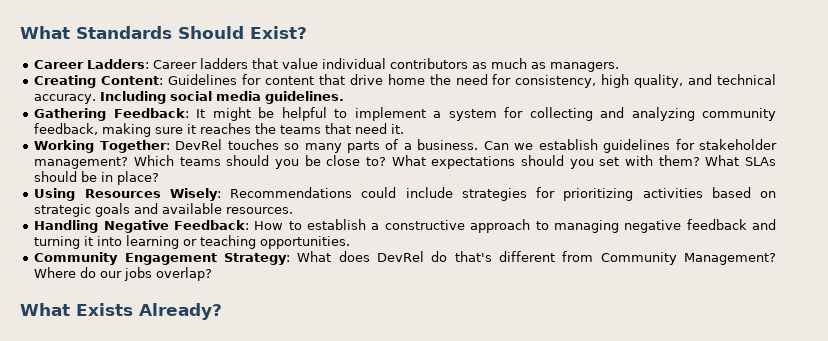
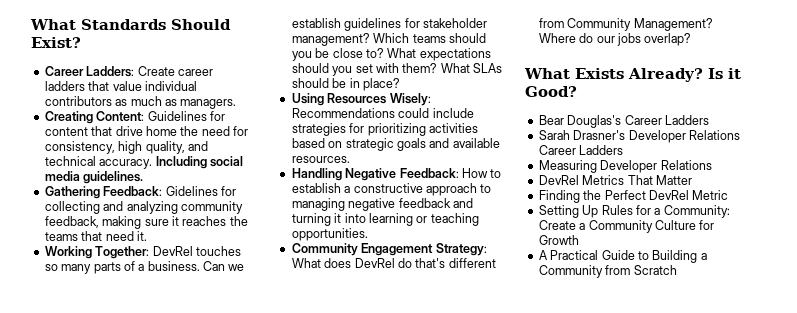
[153,60,198,69] Career -> [137,66,213,76] Create career
[196,107,497,121] It might be helpful to implement a system -> [165,186,218,196] Gidelines
(222, 311) none -> [708,68,741,79] [525,86,577,97] [538,115,709,128] [538,130,740,143] [538,145,624,155] [538,160,712,173] [538,175,692,185] [538,190,729,203] [538,205,730,218] [538,220,715,233] [538,235,579,245] [538,250,707,263] [538,265,677,278] Is it Good? // Bear Douglas's Career Ladders // Sarah Drasner's Developer Relations Career Ladders // Measuring Developer Relations // DevRel Metrics That Matter // Finding the Perfect DevRel Metric // Setting Up Rules for a Community: Create a Community Culture for Growth // A Practical Guide to Building a Community from Scratch

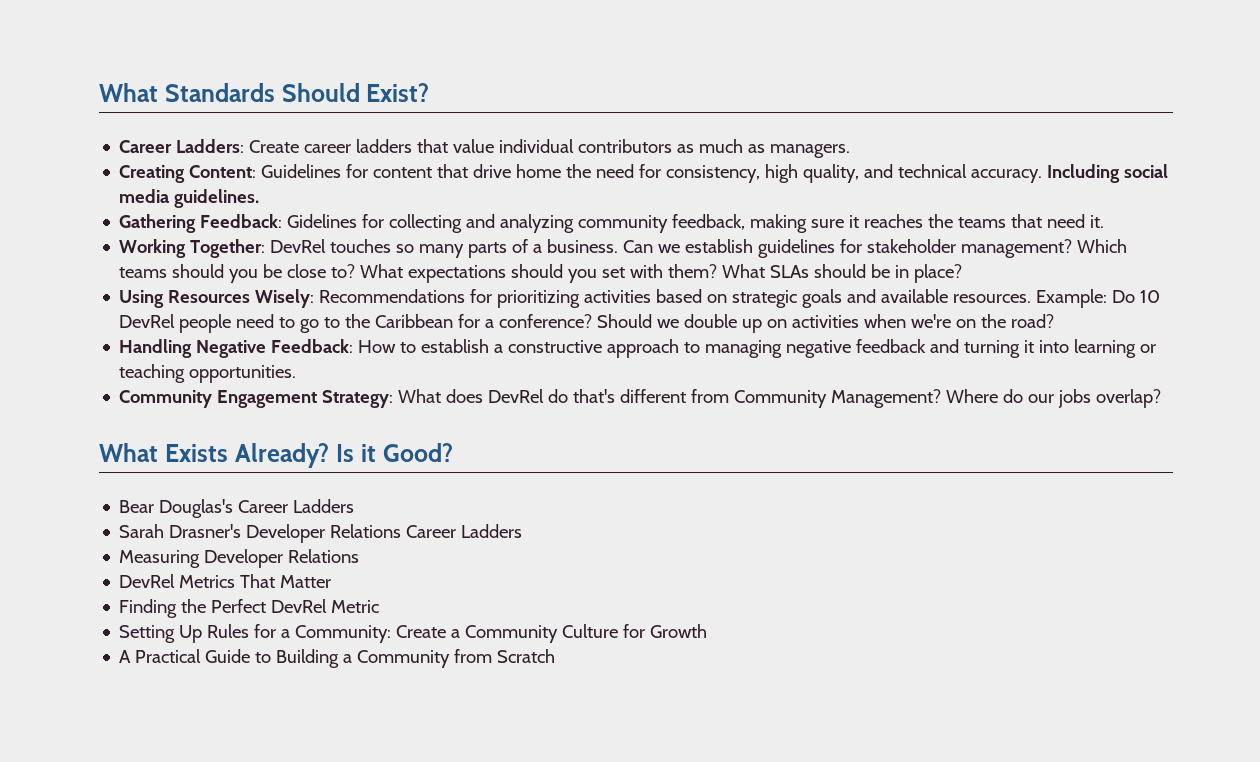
[398,108,474,118] [291,123,346,136] could include strategies -> (466, 296) none
(350, 159) none -> [1036,289,1161,308] [119,314,1055,333] Example: Do 10 DevRel people need to go to the Caribbean for a conference? Should we double up on activities when we're on the road?

